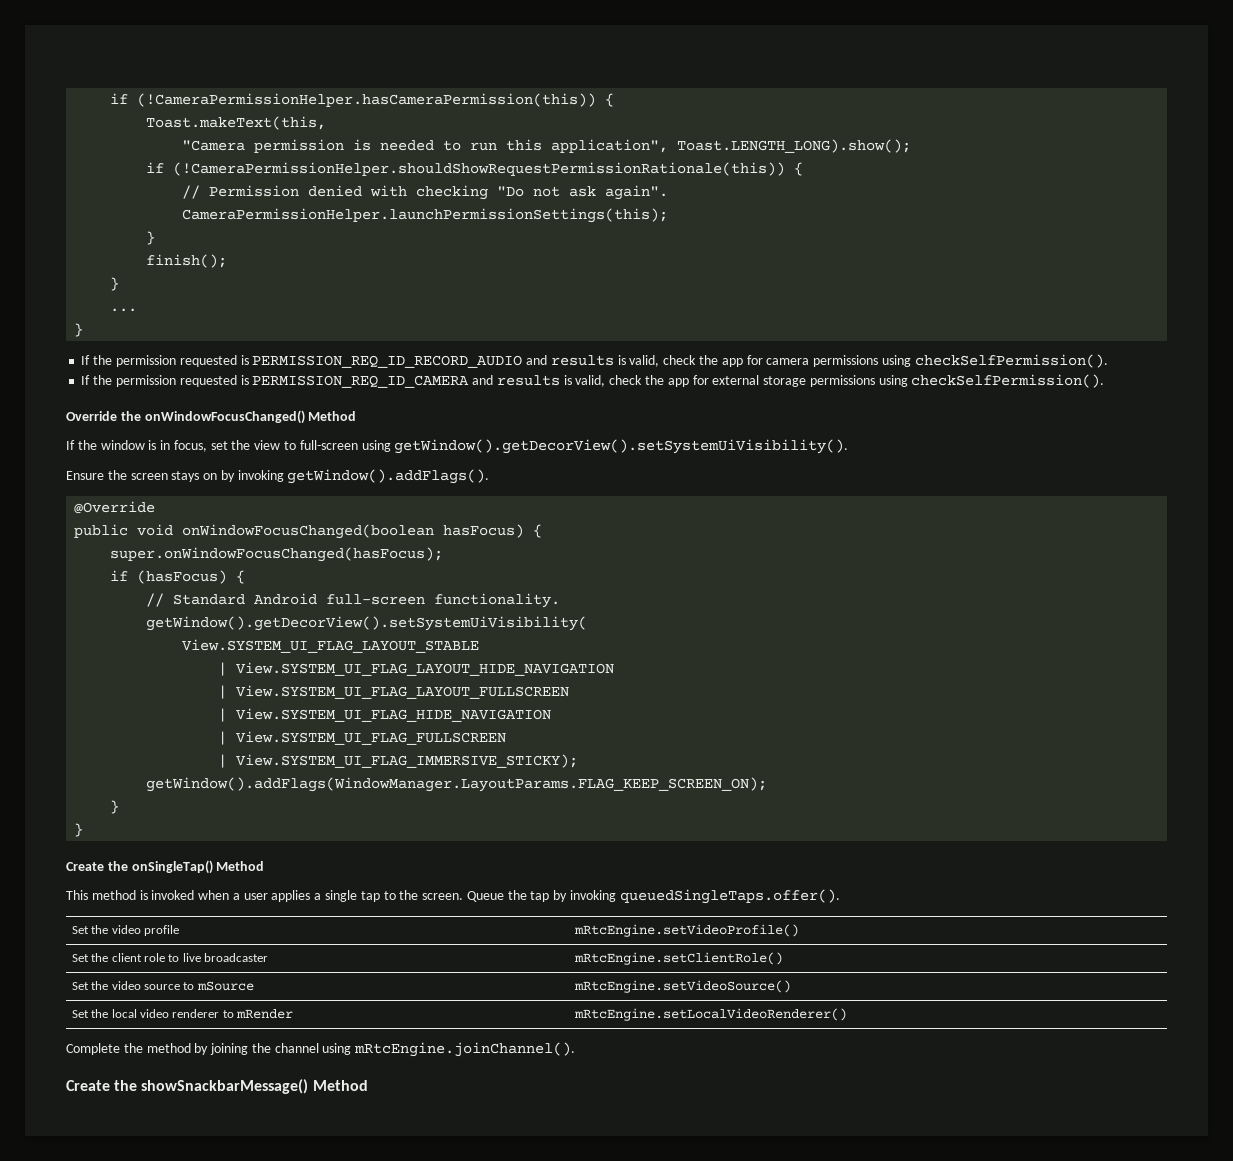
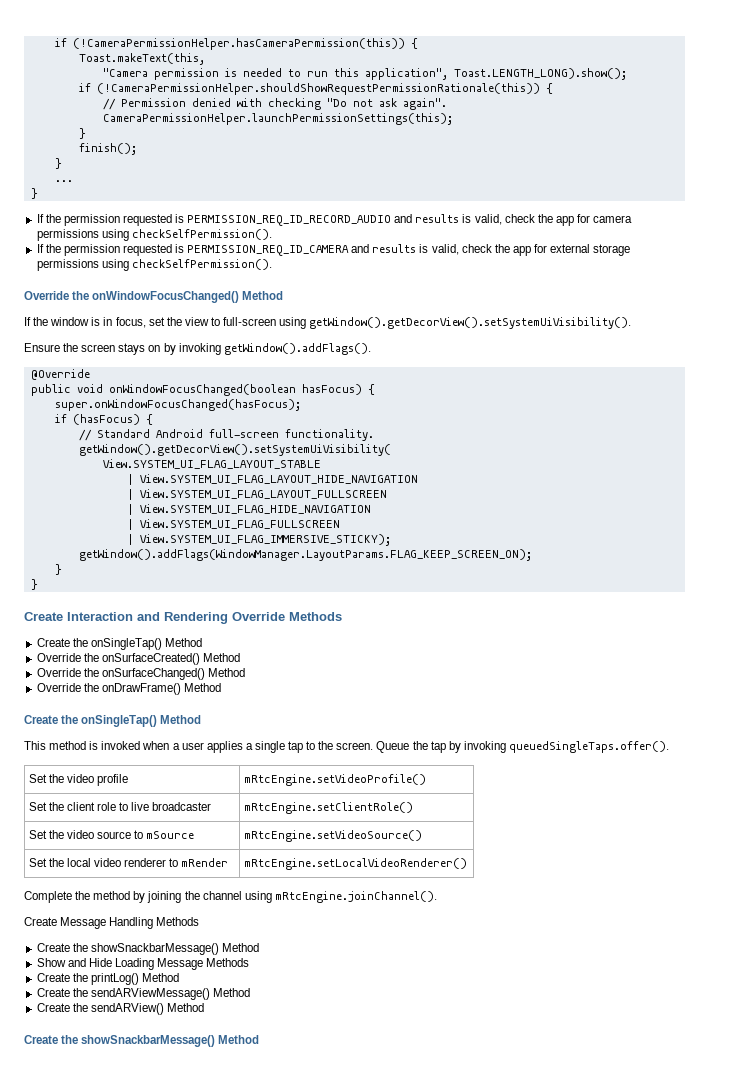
(84, 830) none -> [24,612,342,624] [36,638,202,650] [36,653,240,665] [36,668,245,680] [36,683,221,695] // Create Interaction and Rendering Override Methods // Create the onSingleTap() Method // Override the onSurfaceCreated() Method // Override the onSurfaceChanged() Method // Override the onDrawFrame() Method
[66,1079,368,1094] // Create the showSnackbarMessage() Method -> [24,917,200,929] [36,943,259,955] [36,958,250,970] [36,973,179,985] [36,988,250,1000] [36,1003,204,1015] [24,1035,260,1047] // Create Message Handling Methods // Create the showSnackbarMessage() Method // Show and Hide Loading Message Methods // Create the printLog() Method // Create the sendARViewMessage() Method // Create the sendARView() Method // Create the showSnackbarMessage() Method

